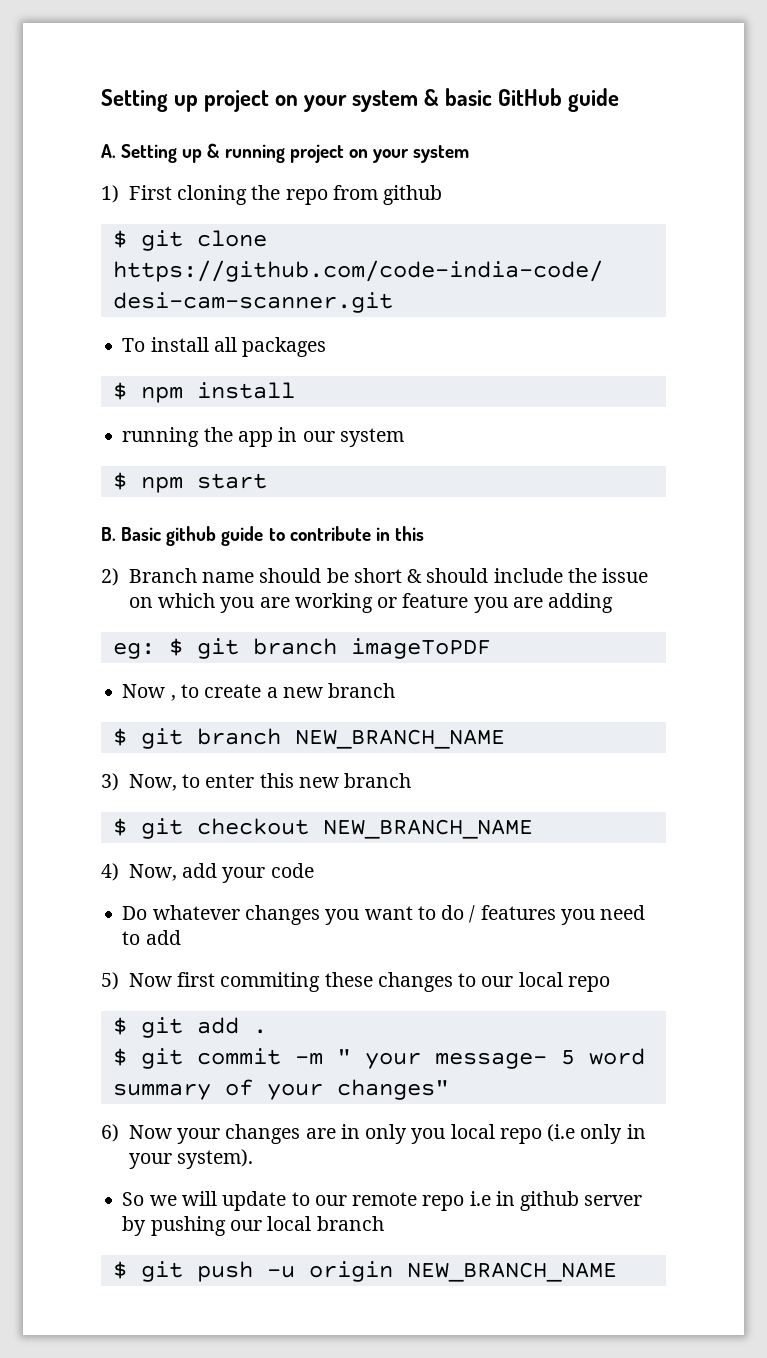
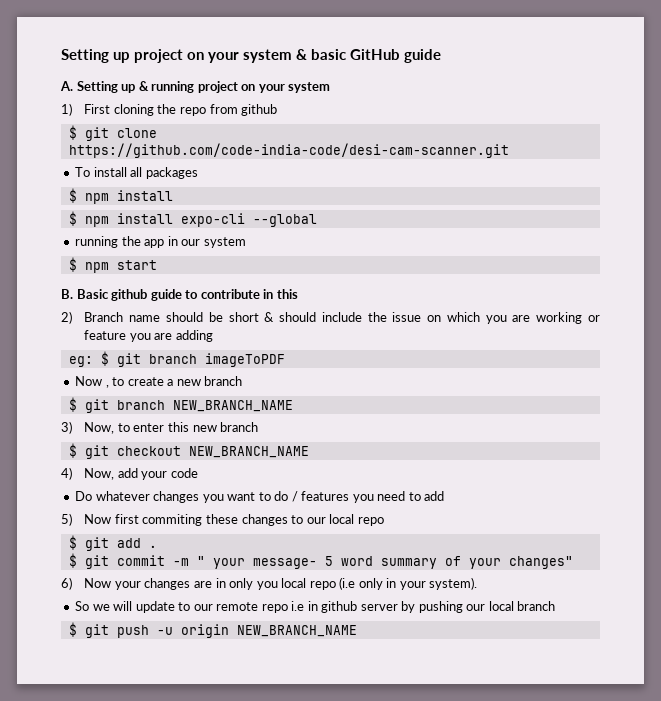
(295, 390) none -> [68,211,317,227] // $ npm install expo-cli --global

